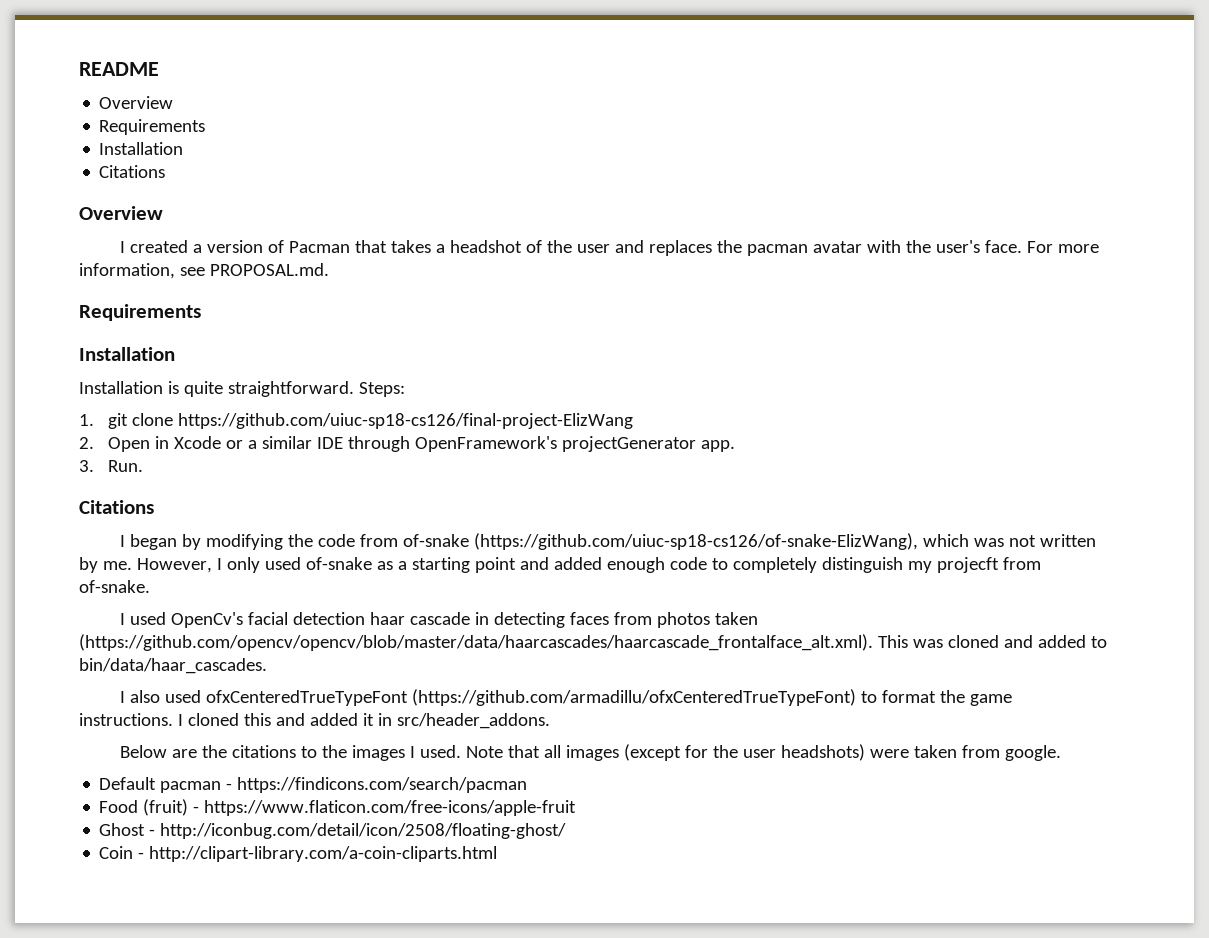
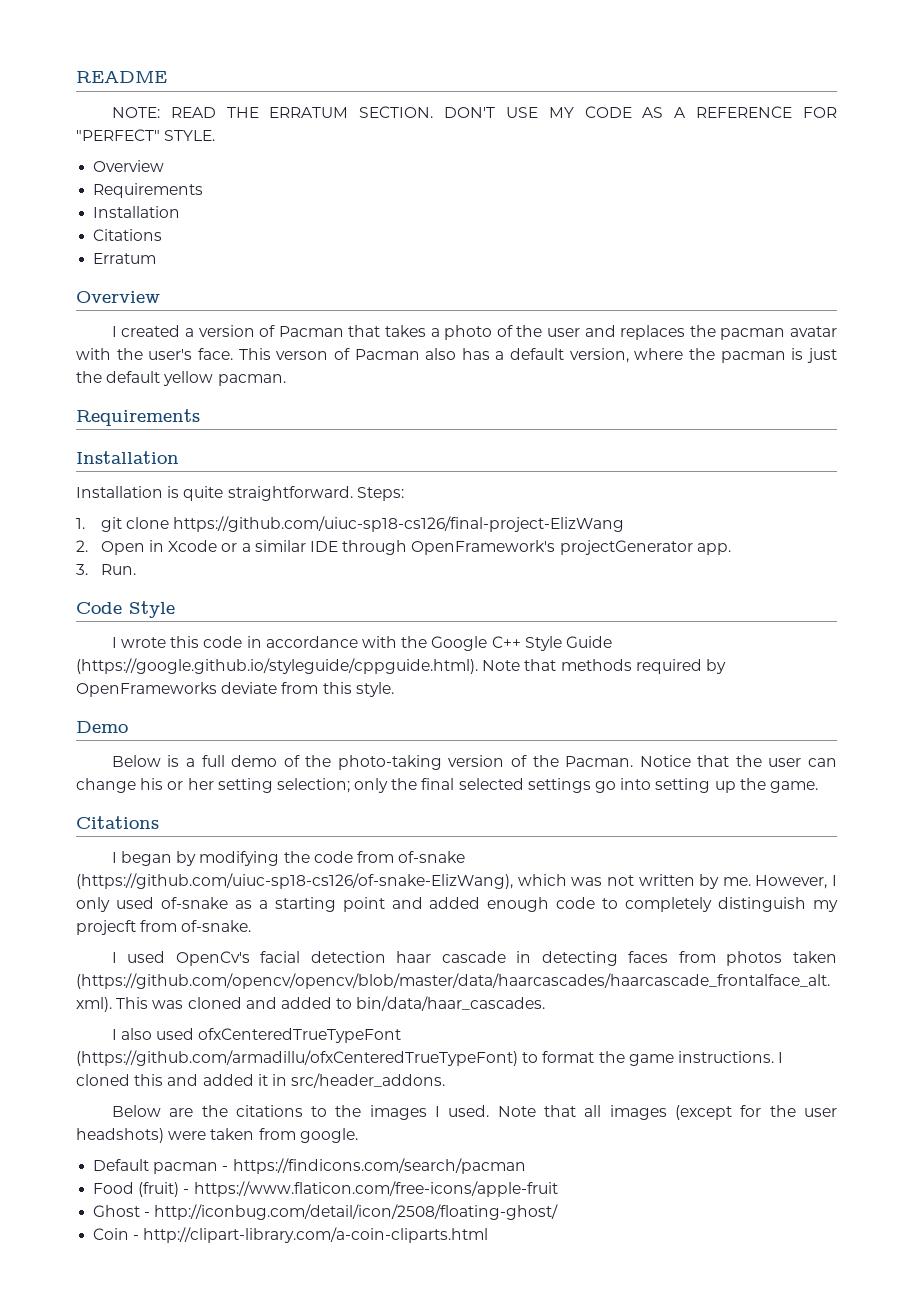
(159, 69) none -> [111,106,838,118] [76,129,216,141] // NOTE: READ THE ERRATUM SECTION. DON'T USE MY CODE AS A REFERENCE FOR "PERFECT" STYLE.
(166, 171) none -> [93,253,157,264] // Erratum
[449,240,522,253] headshot -> [444,325,493,340] photo
[1026,241,1099,253] [79,263,329,279] For more information, see PROPOSAL.md. -> [238,348,837,363] [76,371,286,386] This verson of Pacman also has a default version, where the pacman is just the default yellow pacman.
(143, 466) none -> [76,601,175,618] [111,636,612,651] [76,658,726,674] [76,682,394,697] [76,721,128,733] [111,755,838,770] [76,778,818,793] // Code Style // I wrote this code in accordance with the Google C++ Style Guide (https://google.github.io/styleguide/cppguide.html). Note that methods required by OpenFrameworks deviate from this style. // Demo // Below is a full demo of the photo-taking version of the Pacman. Notice that the user can change his or her setting selection; only the final selected settings go into setting up the game.

